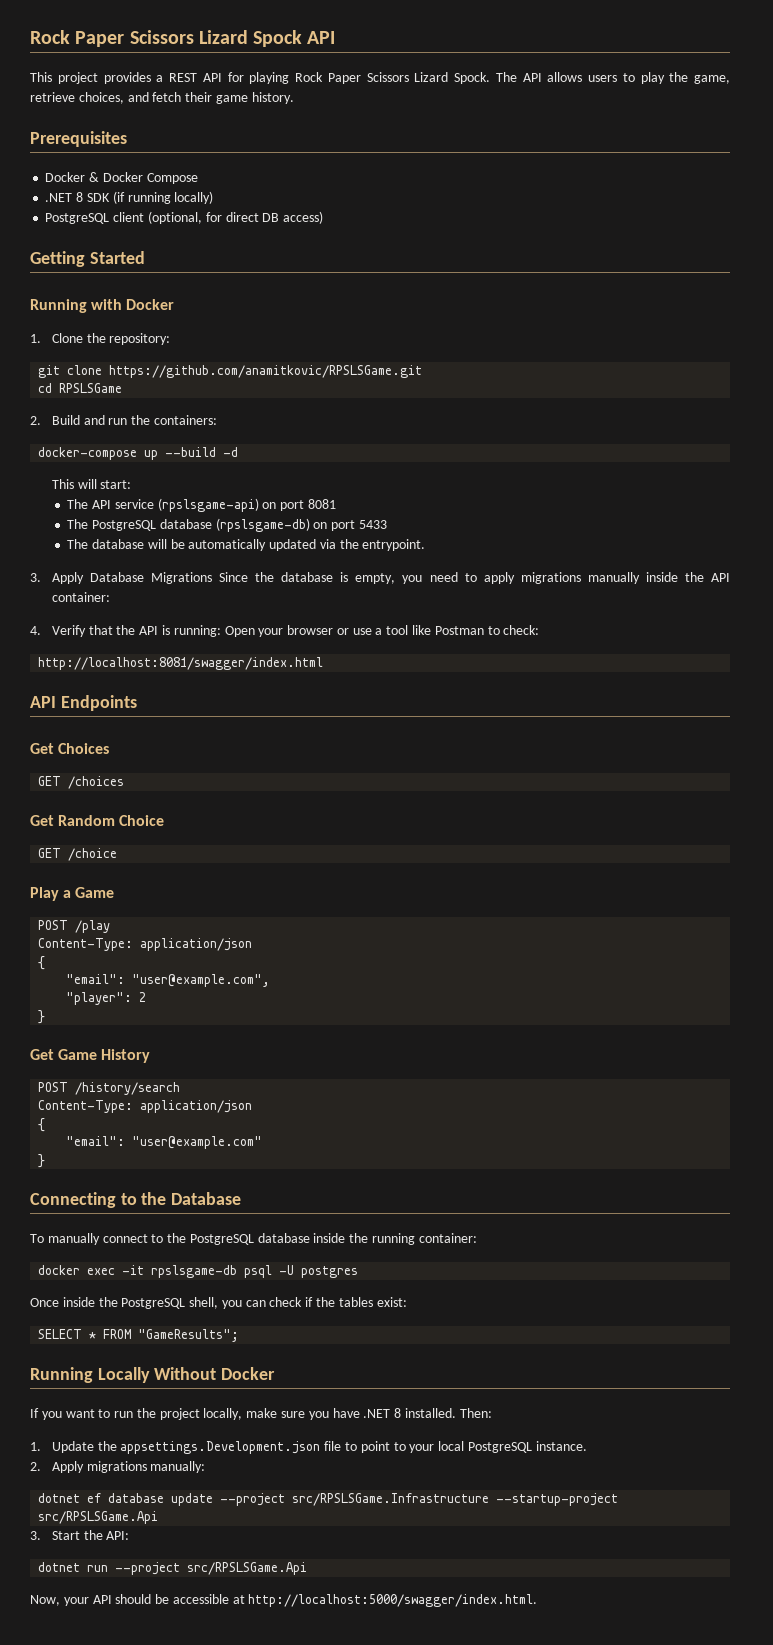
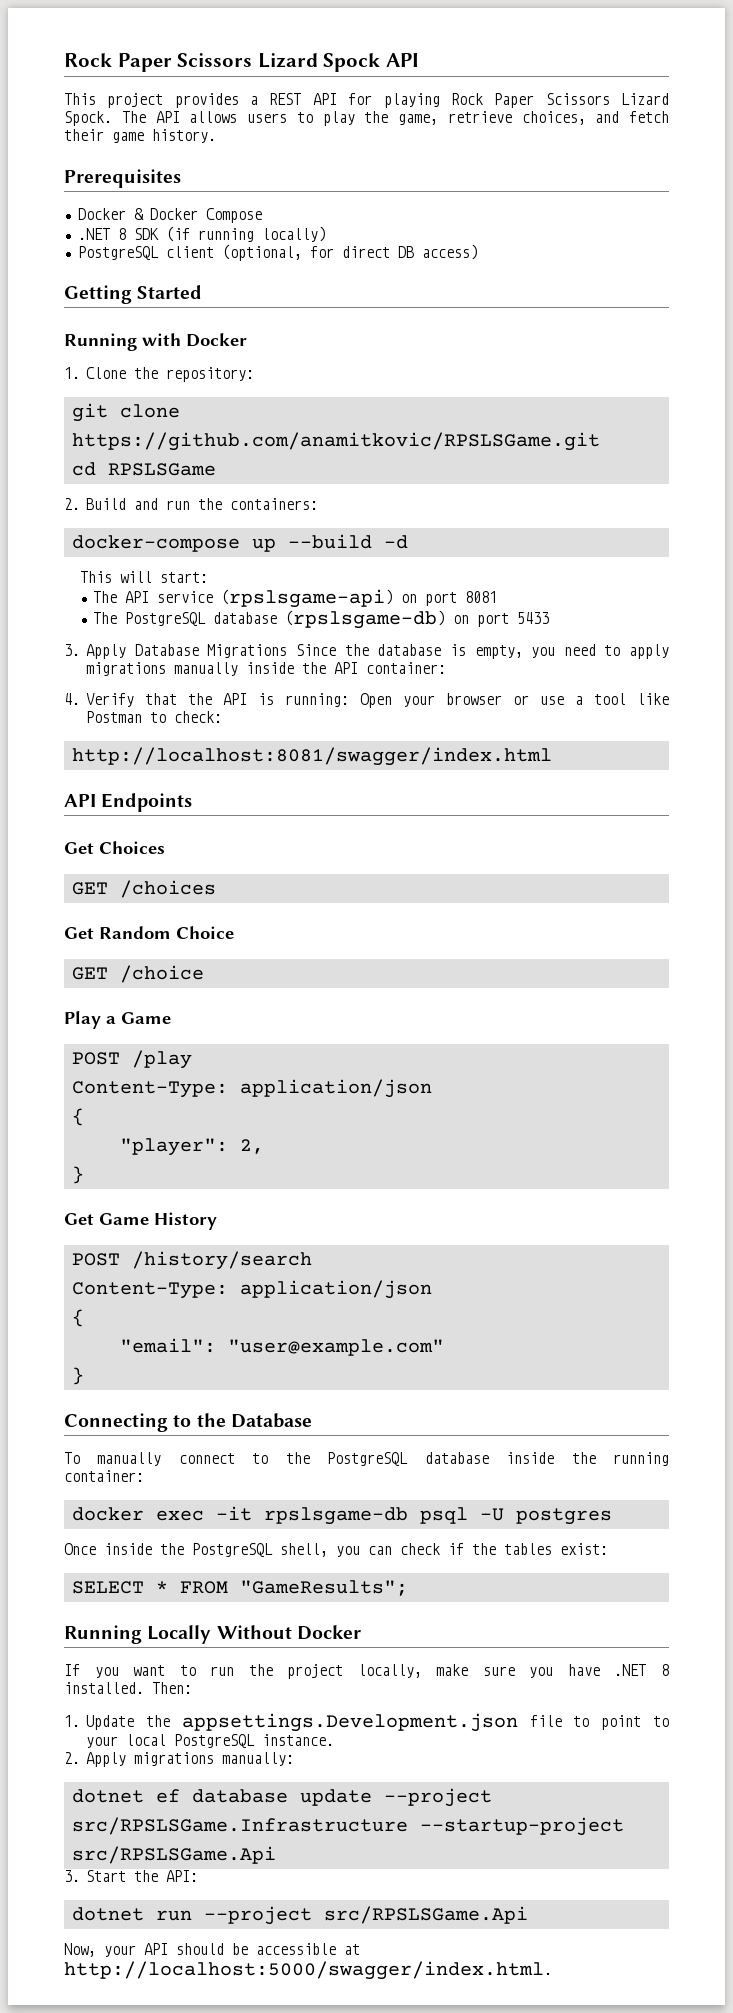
[67,539,426,551] // The database will be automatically updated via the entrypoint. -> (550, 618) none
[66,974,271,987] // "email": "user@example.com", -> (84, 1117) none
[139,992,147,1002] 2 -> [239,1139,264,1154] 2,

